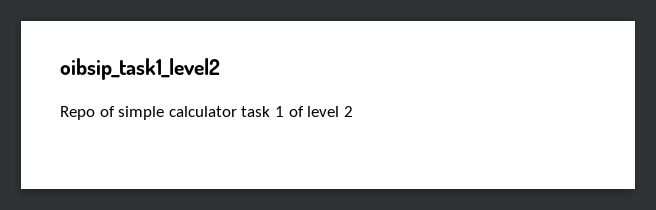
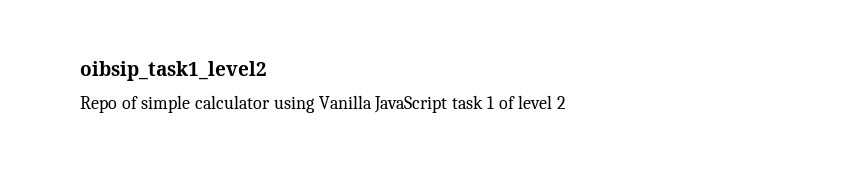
(237, 111) none -> [273,95,448,113] using Vanilla JavaScript

